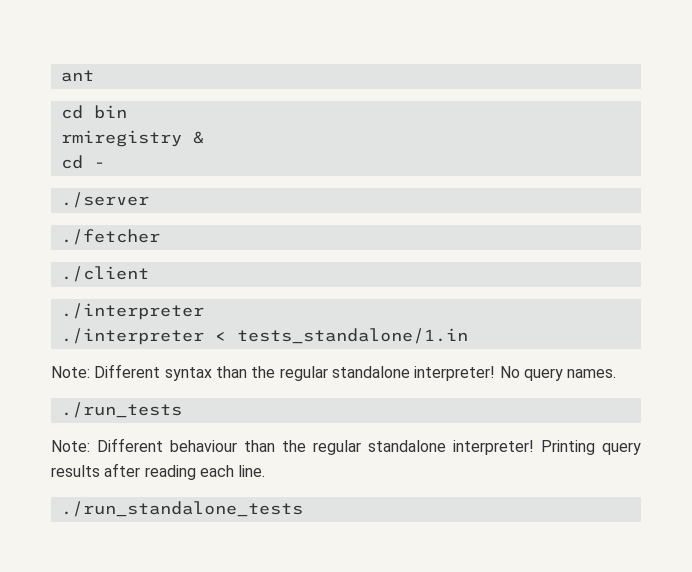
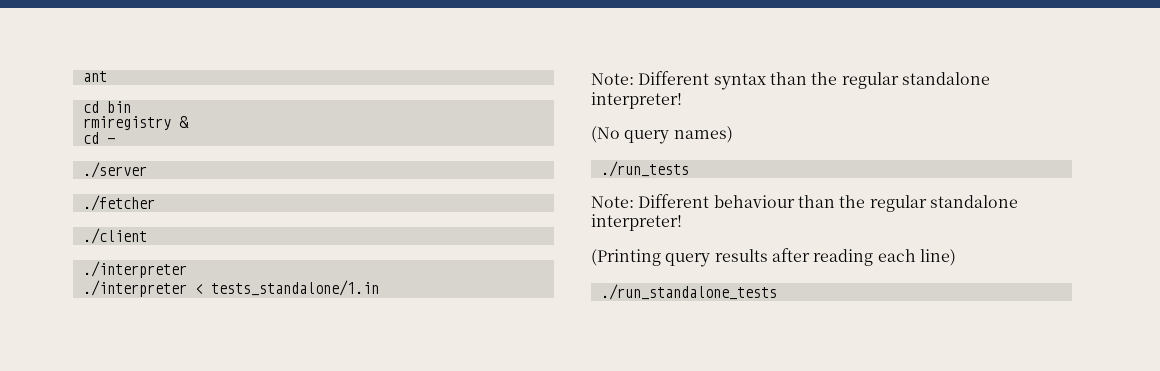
[499,366,617,381] No query names. -> [591,126,733,144] // (No query names)
[541,440,595,455] Printing -> [591,249,661,266] // (Printing
[238,465,266,477] line. -> [919,249,956,266] line)

